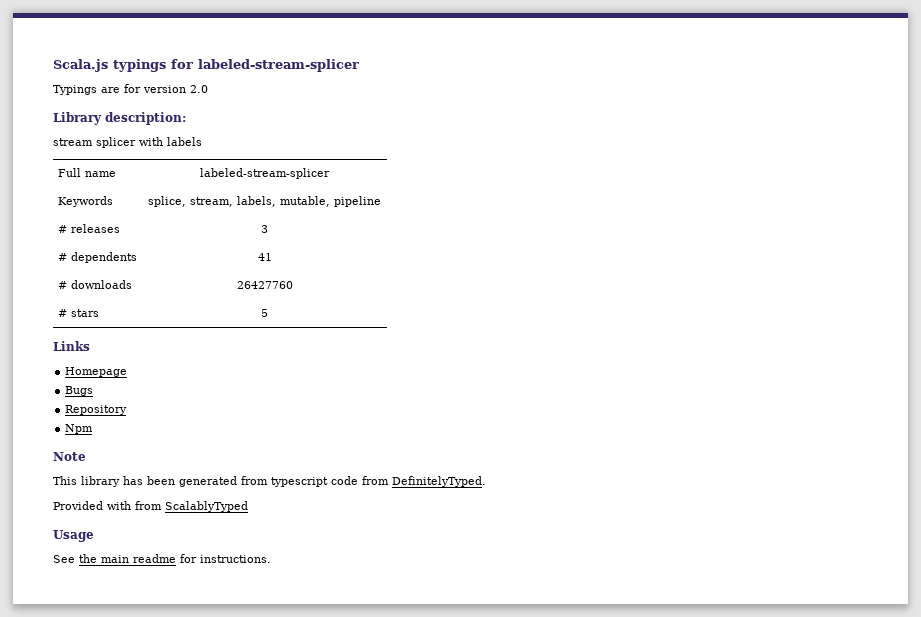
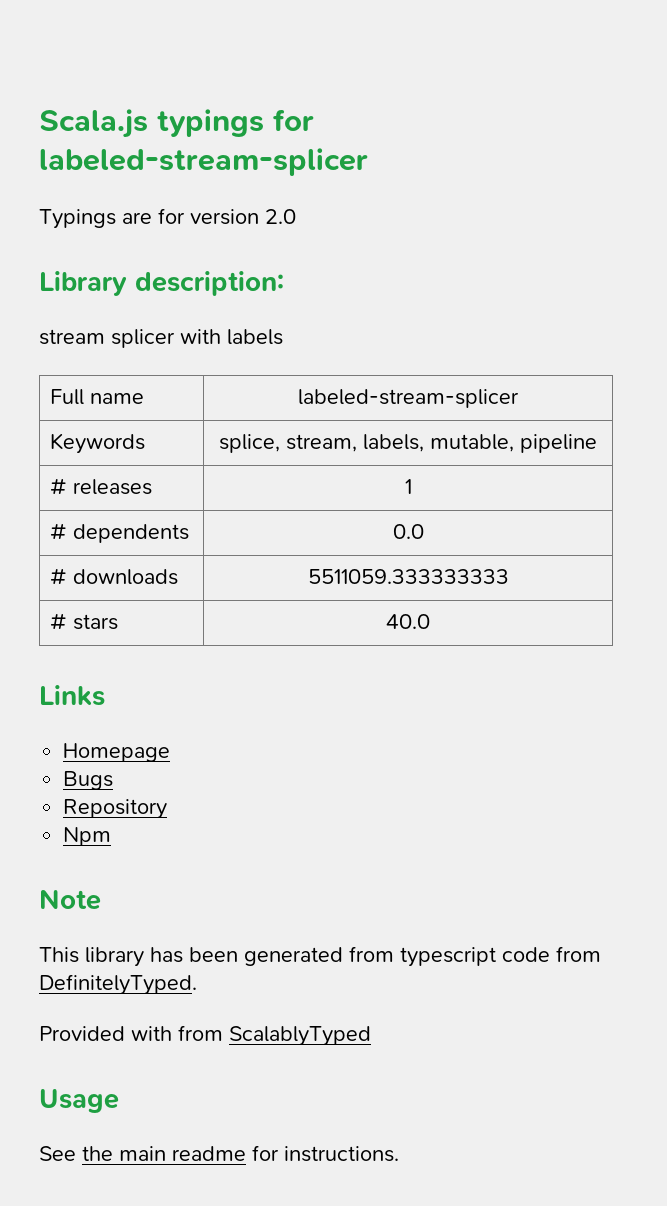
[261,225,268,233] 3 -> [404,479,412,494] 1
[257,253,272,261] 41 -> [392,524,424,539] 0.0
[236,281,293,289] 26427760 -> [307,569,509,584] 5511059.333333333
[261,309,268,317] 5 -> [386,614,430,629] 40.0

